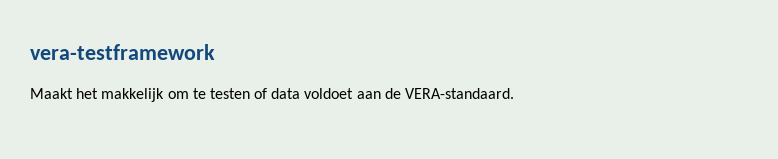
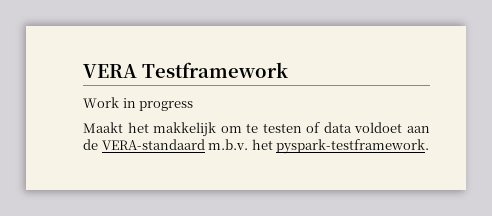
[30,44,215,60] vera-testframework -> [83,62,288,78] [83,97,194,111] VERA Testframework // Work in progress
[405,88,515,99] VERA-standaard. -> [101,139,430,154] VERA-standaard m.b.v. het pyspark-testframework.

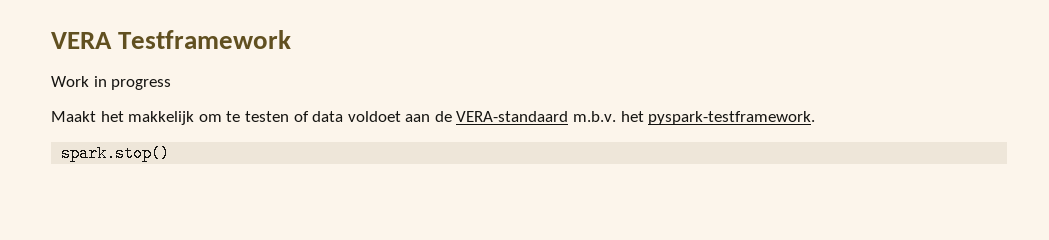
(430, 146) none -> [61,145,171,162] // spark.stop()

